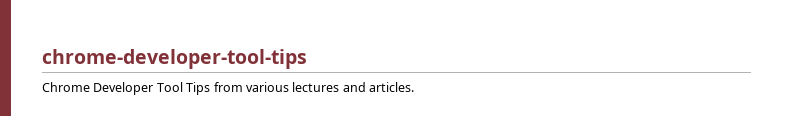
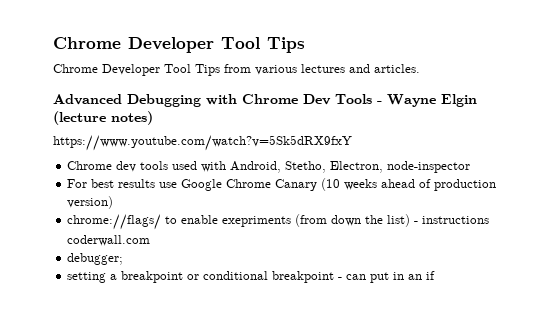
[42,49,307,69] chrome-developer-tool-tips -> [53,37,305,53] Chrome Developer Tool Tips
(414, 87) none -> [53,94,477,107] [53,111,153,125] [53,135,352,151] [67,161,471,173] [67,178,497,191] [67,196,114,209] [67,214,490,230] [67,235,151,246] [67,253,124,265] [67,271,436,283] // Advanced Debugging with Chrome Dev Tools - Wayne Elgin (lecture notes) // https://www.youtube.com/watch?v=5Sk5dRX9fxY // Chrome dev tools used with Android, Stetho, Electron, node-inspector // For best results use Google Chrome Canary (10 weeks ahead of production version) // chrome://flags/ to enable exepriments (from down the list) - instructions coderwall.com // debugger; // setting a breakpoint or conditional breakpoint - can put in an if

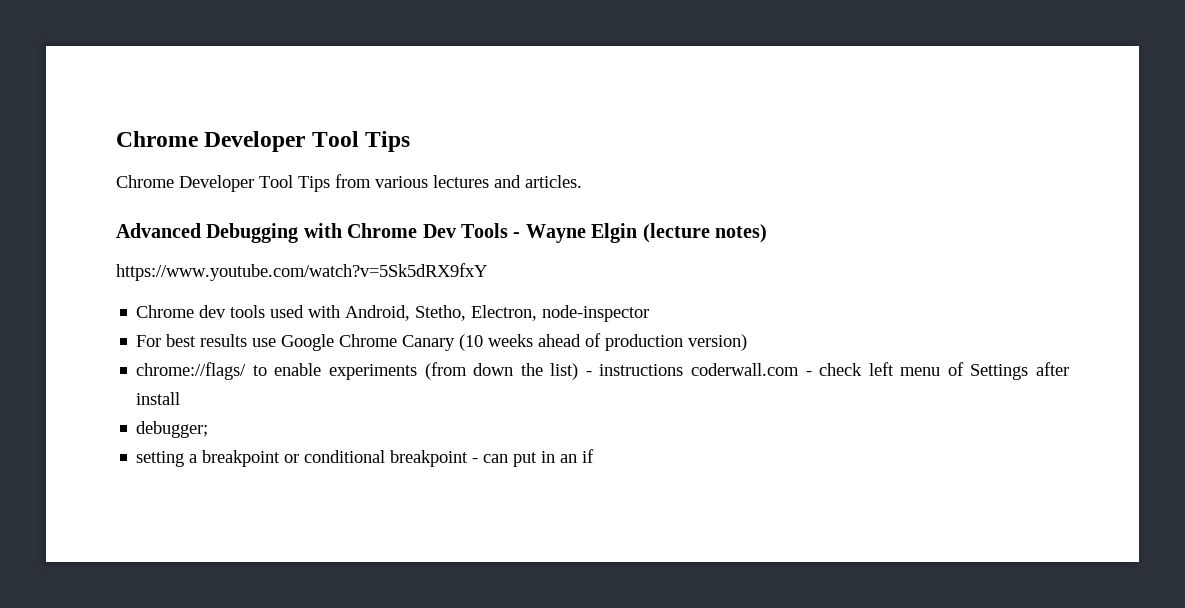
[222,216,292,227] exepriments -> [329,364,418,380] experiments
(151, 240) none -> [805,362,1070,380] [136,392,181,405] - check left menu of Settings after install

